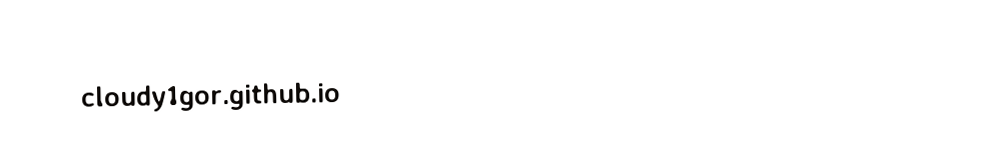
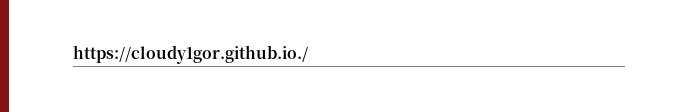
[81,81,341,113] cloudy1gor.github.io -> [73,45,308,64] https://cloudy1gor.github.io./

